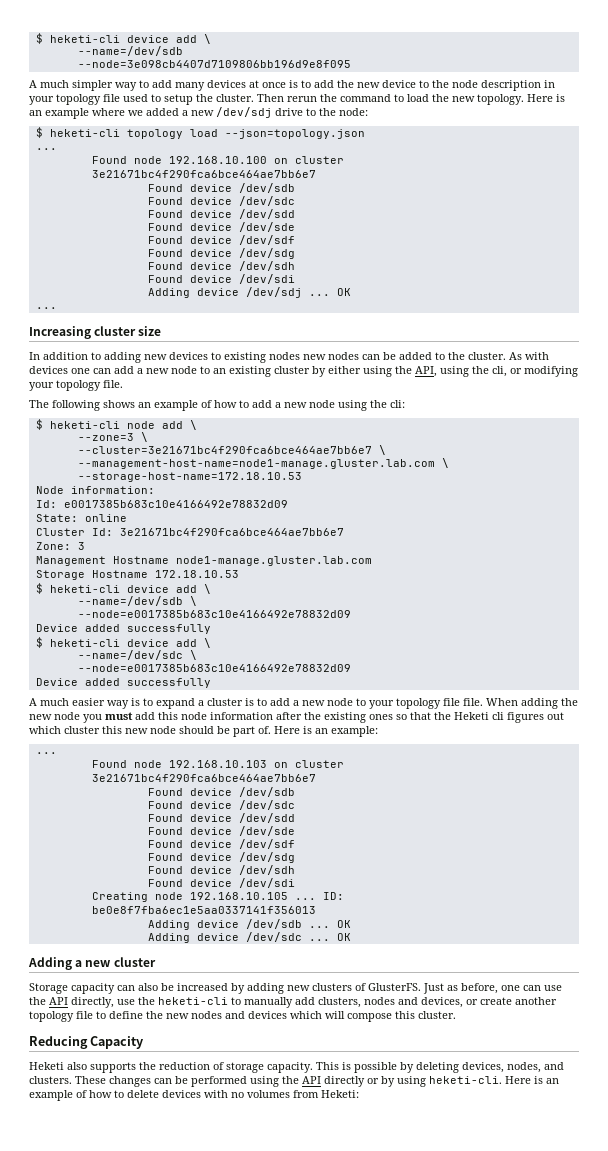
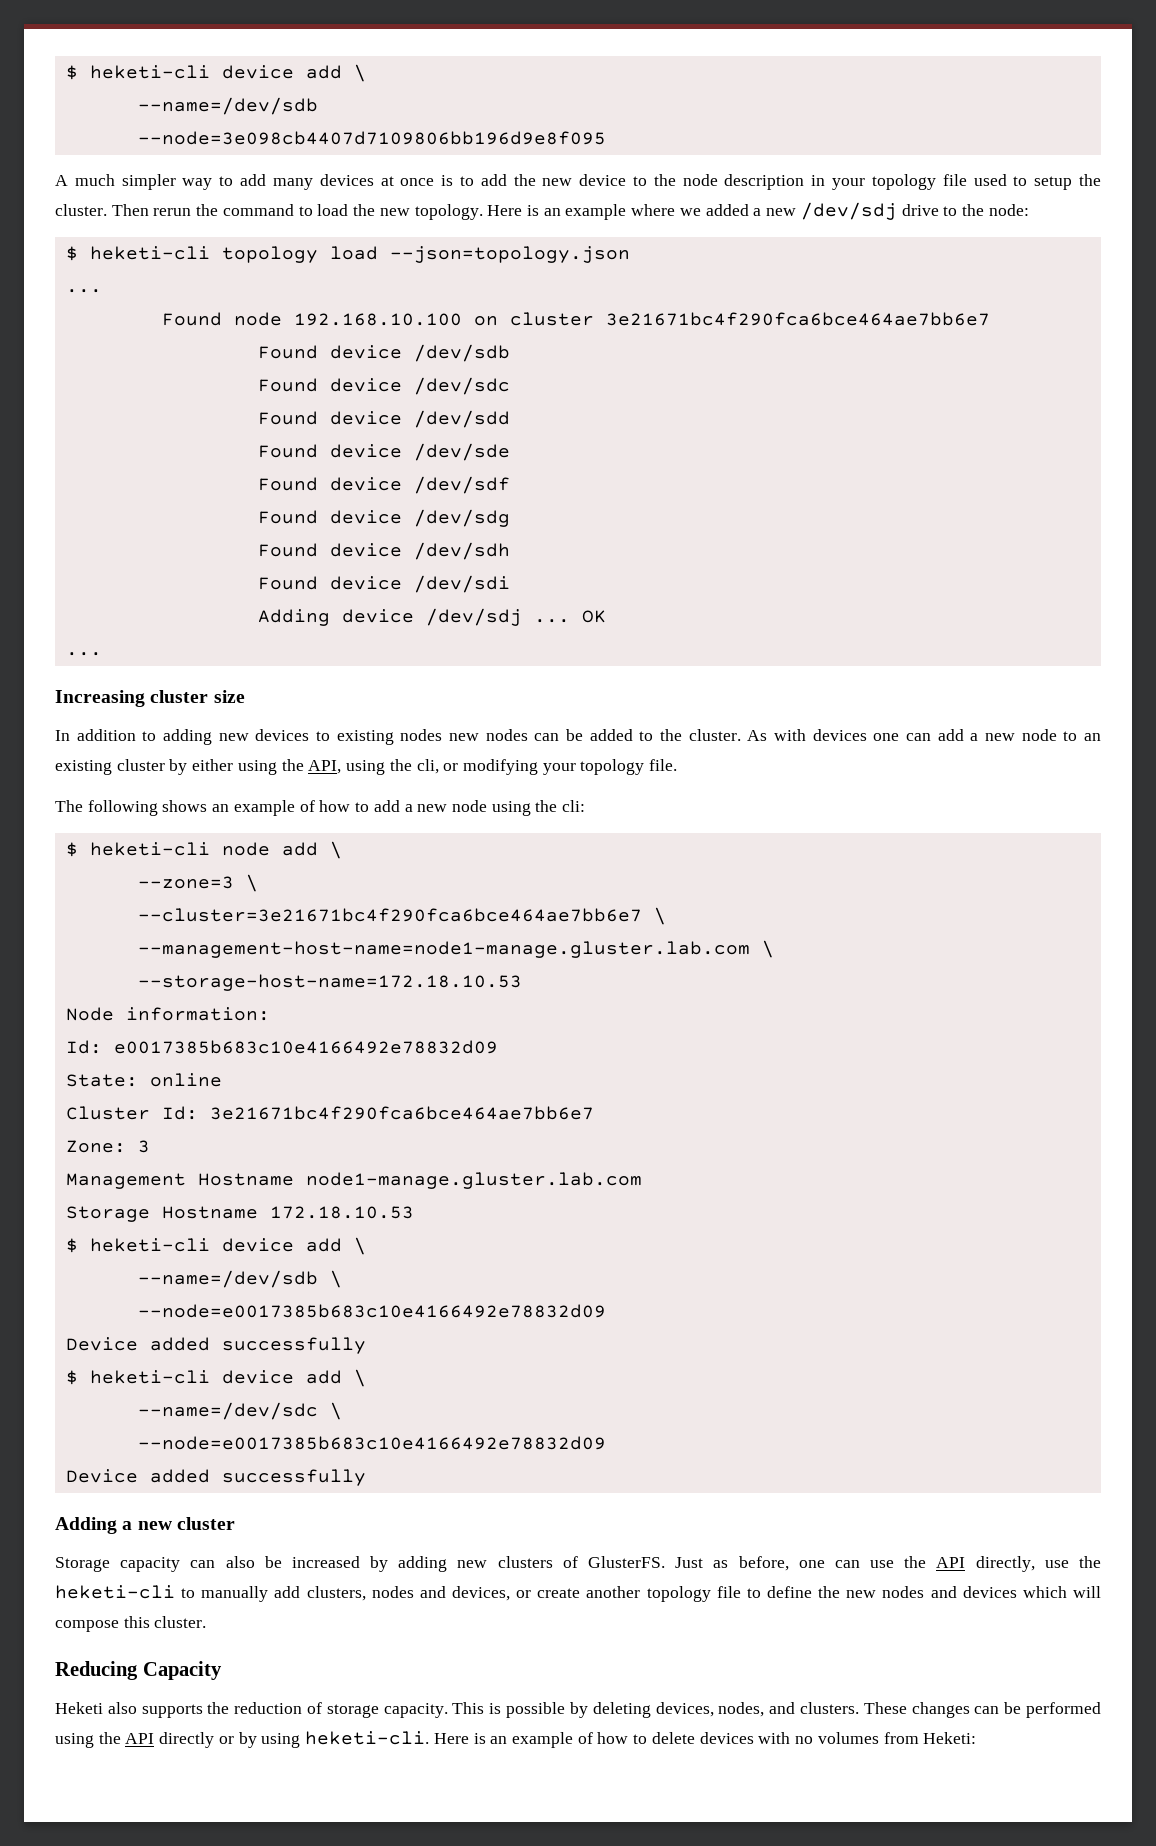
[29,698,578,709] [29,712,564,723] [29,726,378,737] [35,752,57,754] [91,760,344,768] [91,774,316,782] [147,787,295,797] [147,800,295,810] [147,813,295,823] [147,826,295,836] [147,839,295,849] [147,852,295,863] [147,865,295,875] [147,878,295,888] [91,892,344,902] [91,906,316,914] [147,919,351,930] [147,932,351,943] // A much easier way is to expand a cluster is to add a new node to your topology file file. When adding the new node you must add this node information after the existing ones so that the Heketi cli figures out which cluster this new node should be part of. Here is an example: // ... // Found node 192.168.10.103 on cluster 3e21671bc4f290fca6bce464ae7bb6e7 // Found device /dev/sdb // Found device /dev/sdc // Found device /dev/sdd // Found device /dev/sde // Found device /dev/sdf // Found device /dev/sdg // Found device /dev/sdh // Found device /dev/sdi // Creating node 192.168.10.105 ... ID: be0e8f7fba6ec1e5aa0337141f356013 // Adding device /dev/sdb ... OK // Adding device /dev/sdc ... OK -> (366, 1477) none

